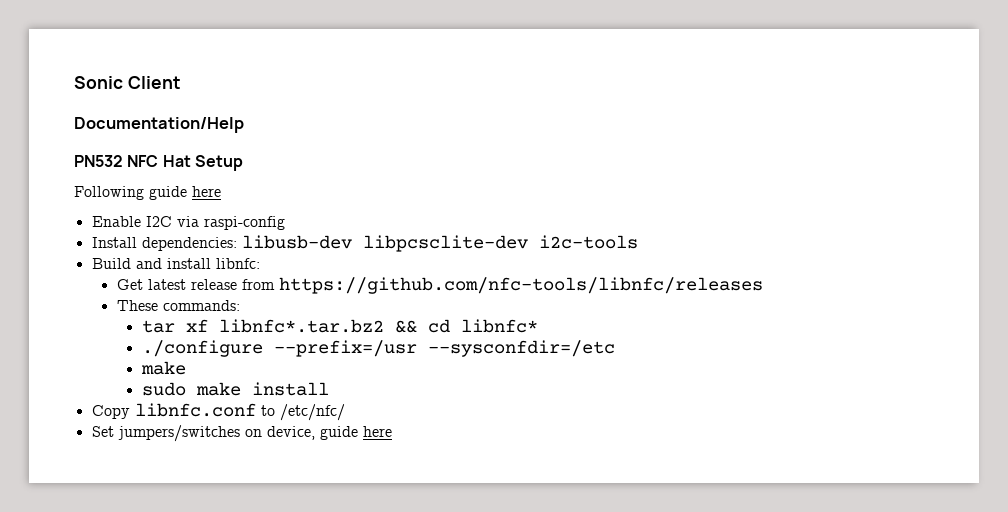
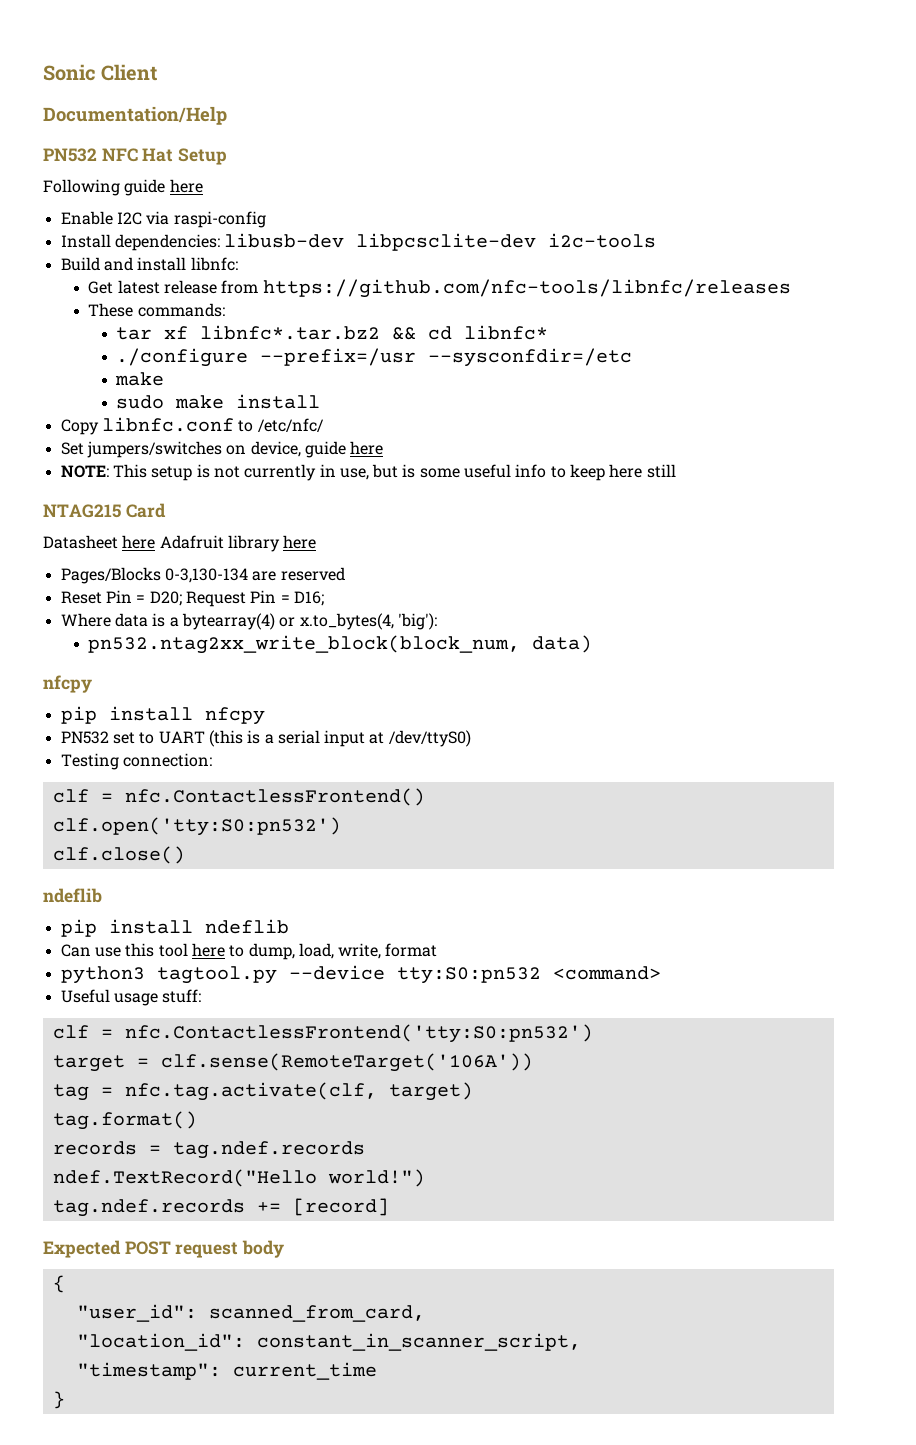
(392, 431) none -> [60,464,676,481] [43,503,166,518] [43,535,317,552] [60,567,345,584] [60,590,324,607] [60,613,437,630] [88,635,593,654] [43,675,92,693] [60,706,265,725] [60,730,471,747] [60,753,212,770] [52,788,425,806] [52,817,341,836] [52,846,185,864] [43,888,102,903] [60,919,289,937] [60,943,438,960] [60,965,661,984] [60,989,202,1006] [52,1024,593,1043] [52,1053,533,1072] [52,1082,473,1101] [52,1111,197,1130] [52,1141,365,1159] [52,1169,425,1187] [52,1198,389,1217] [43,1240,285,1258] [52,1275,65,1293] [76,1304,425,1322] [76,1333,581,1351] [76,1362,377,1380] [52,1391,65,1409] // NOTE: This setup is not currently in use, but is some useful info to keep here still // NTAG215 Card // Datasheet here Adafruit library here // Pages/Blocks 0-3,130-134 are reserved // Reset Pin = D20; Request Pin = D16; // Where data is a bytearray(4) or x.to_bytes(4, 'big'): // pn532.ntag2xx_write_block(block_num, data) // nfcpy // pip install nfcpy // PN532 set to UART (this is a serial input at /dev/ttyS0) // Testing connection: // clf = nfc.ContactlessFrontend() // clf.open('tty:S0:pn532') // clf.close() // ndeflib // pip install ndeflib // Can use this tool here to dump, load, write, format // python3 tagtool.py --device tty:S0:pn532 <command> // Useful usage stuff: // clf = nfc.ContactlessFrontend('tty:S0:pn532') // target = clf.sense(RemoteTarget('106A')) // tag = nfc.tag.activate(clf, target) // tag.format() // records = tag.ndef.records // ndef.TextRecord("Hello world!") // tag.ndef.records += [record] // Expected POST request body // { // "user_id": scanned_from_card, // "location_id": constant_in_scanner_script, // "timestamp": current_time // }

